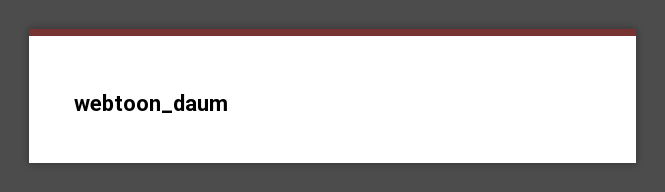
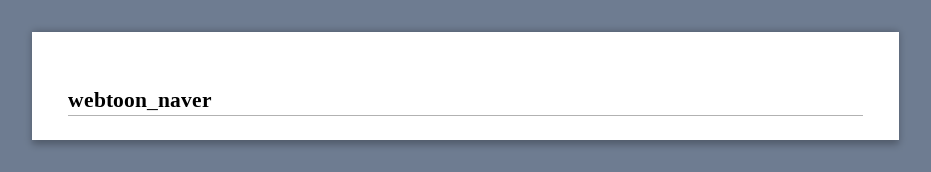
[74,94,228,113] webtoon_daum -> [68,92,212,111] webtoon_naver

